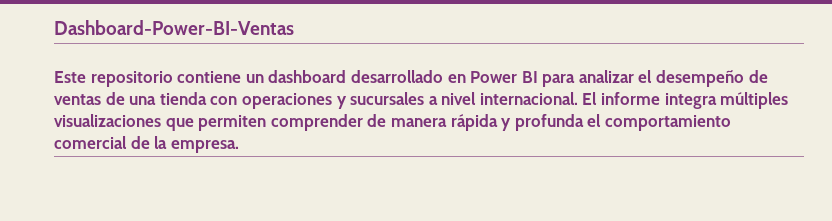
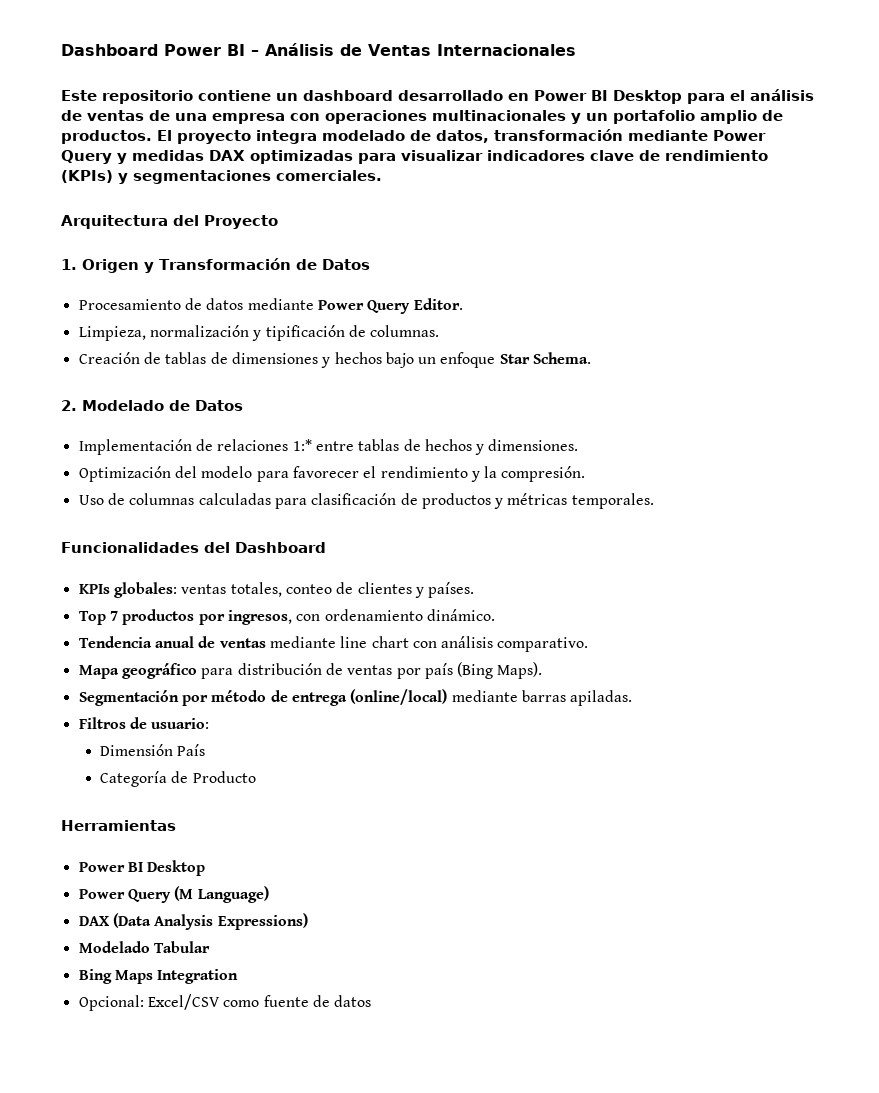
[54,20,294,35] Dashboard-Power-BI-Ventas -> [61,43,576,56] Dashboard Power BI – Análisis de Ventas Internacionales
[542,70,745,87] para analizar el desempeño -> [613,89,814,104] Desktop para el análisis
[159,92,207,105] tienda -> [212,113,285,124] empresa
[336,92,789,109] [54,114,731,131] [54,136,239,153] y sucursales a nivel internacional. El informe integra múltiples visualizaciones que permiten comprender de manera rápida y profunda el comportamiento comercial de la empresa. -> [432,110,783,124] [61,129,766,144] [61,150,768,164] [61,170,382,184] [61,215,278,229] [61,258,370,273] [78,298,463,314] [78,325,440,341] [78,352,592,368] [61,400,243,411] [78,439,579,455] [78,466,586,482] [78,493,654,509] [61,542,326,553] [78,582,475,598] [78,609,495,625] [78,636,589,652] [78,662,543,679] [78,689,633,706] [78,717,210,729] [100,744,206,756] [100,771,256,787] [61,820,176,831] [78,860,206,876] [78,886,269,903] [78,913,308,930] [78,941,210,953] [78,969,239,984] [78,994,372,1011] multinacionales y un portafolio amplio de productos. El proyecto integra modelado de datos, transformación mediante Power Query y medidas DAX optimizadas para visualizar indicadores clave de rendimiento (KPIs) y segmentaciones comerciales. // Arquitectura del Proyecto // 1. Origen y Transformación de Datos // Procesamiento de datos mediante Power Query Editor. // Limpieza, normalización y tipificación de columnas. // Creación de tablas de dimensiones y hechos bajo un enfoque Star Schema. // 2. Modelado de Datos // Implementación de relaciones 1:* entre tablas de hechos y dimensiones. // Optimización del modelo para favorecer el rendimiento y la compresión. // Uso de columnas calculadas para clasificación de productos y métricas temporales. // Funcionalidades del Dashboard // KPIs globales: ventas totales, conteo de clientes y países. // Top 7 productos por ingresos, con ordenamiento dinámico. // Tendencia anual de ventas mediante line chart con análisis comparativo. // Mapa geográfico para distribución de ventas por país (Bing Maps). // Segmentación por método de entrega (online/local) mediante barras apiladas. // Filtros de usuario: // Dimensión País // Categoría de Producto // Herramientas // Power BI Desktop // Power Query (M Language) // DAX (Data Analysis Expressions) // Modelado Tabular // Bing Maps Integration // Opcional: Excel/CSV como fuente de datos

